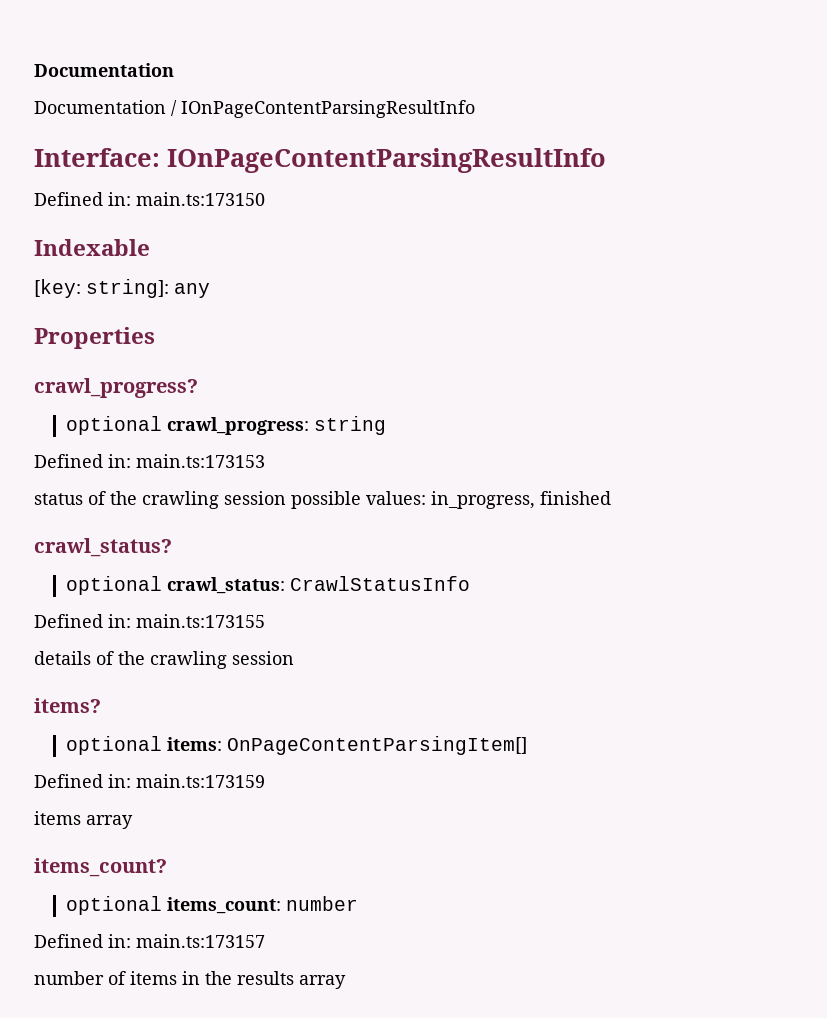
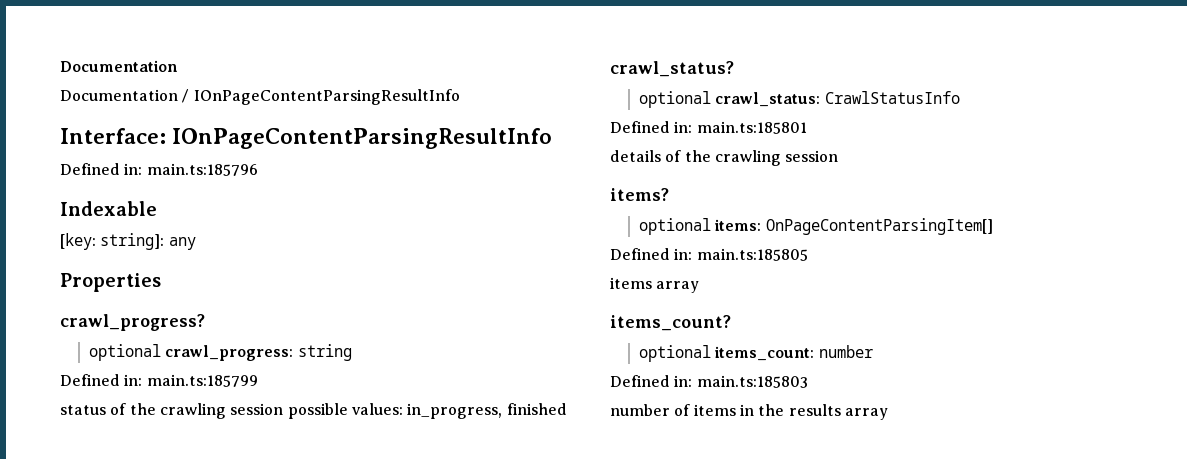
[136,192,265,206] main.ts:173150 -> [146,163,258,176] main.ts:185796
[136,454,265,468] main.ts:173153 -> [146,374,258,387] main.ts:185799
[136,614,265,628] main.ts:173155 -> [696,121,807,134] main.ts:185801
[136,774,265,788] main.ts:173159 -> [696,248,808,261] main.ts:185805
[136,934,265,948] main.ts:173157 -> [696,375,808,388] main.ts:185803

